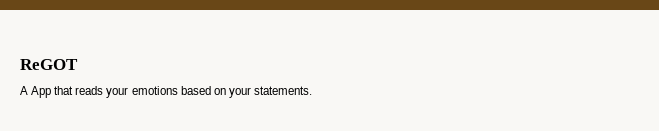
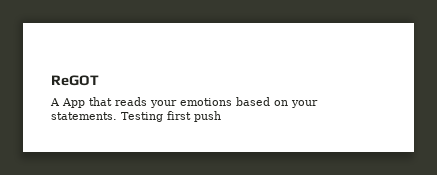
(312, 90) none -> [121,111,221,122] Testing first push

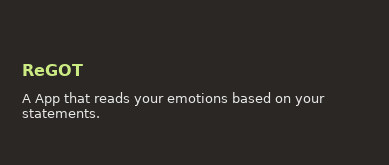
[121,111,221,122] Testing first push -> (100, 113) none

